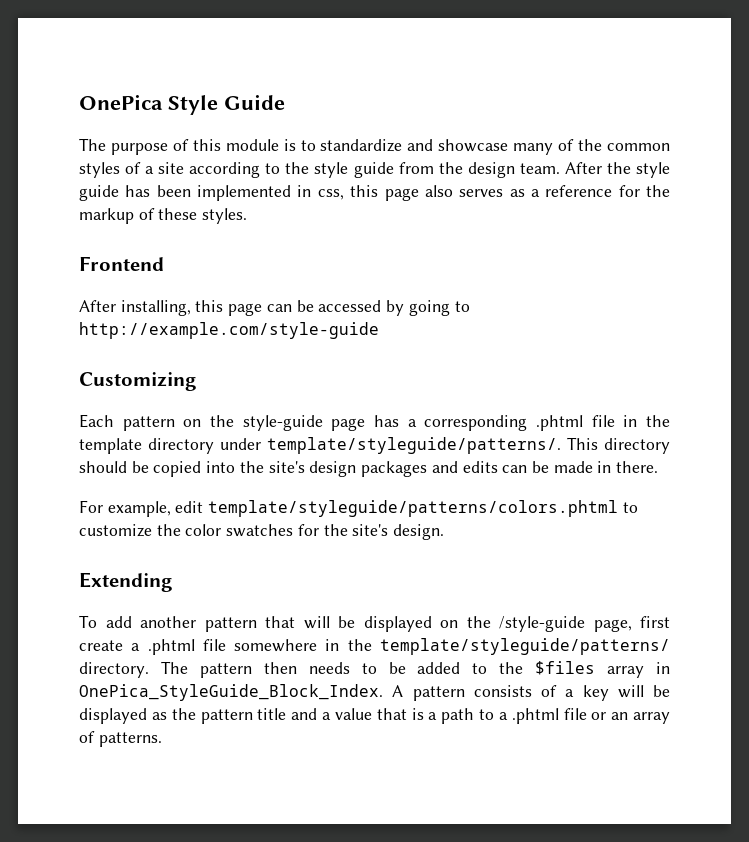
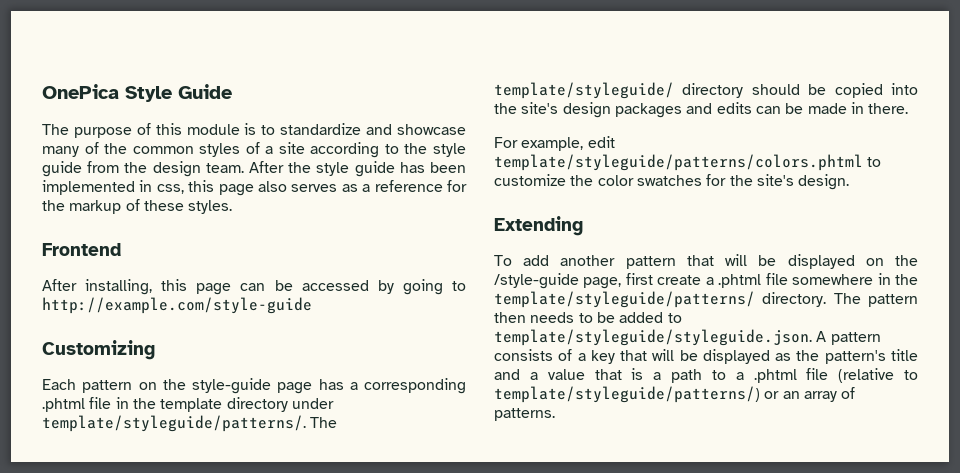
[567,437,598,450] This -> [310,417,338,428] [494,82,674,99] The template/styleguide/
[499,661,670,678] [79,684,383,701] the $files array in OnePica_StyleGuide_Block_Index. -> [494,329,812,346] template/styleguide/styleguide.json.
(609, 693) none -> [620,350,648,361] that
[200,709,253,724] pattern -> [824,350,886,364] pattern's
(587, 714) none -> [838,368,918,383] [494,386,760,403] (relative to template/styleguide/patterns/)

